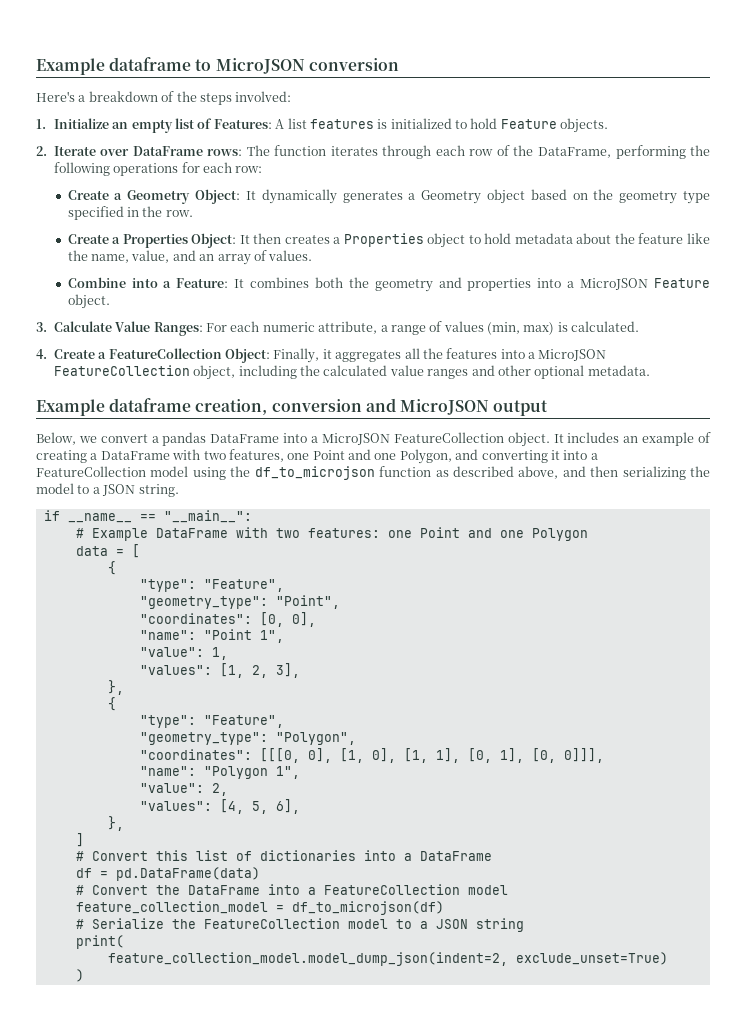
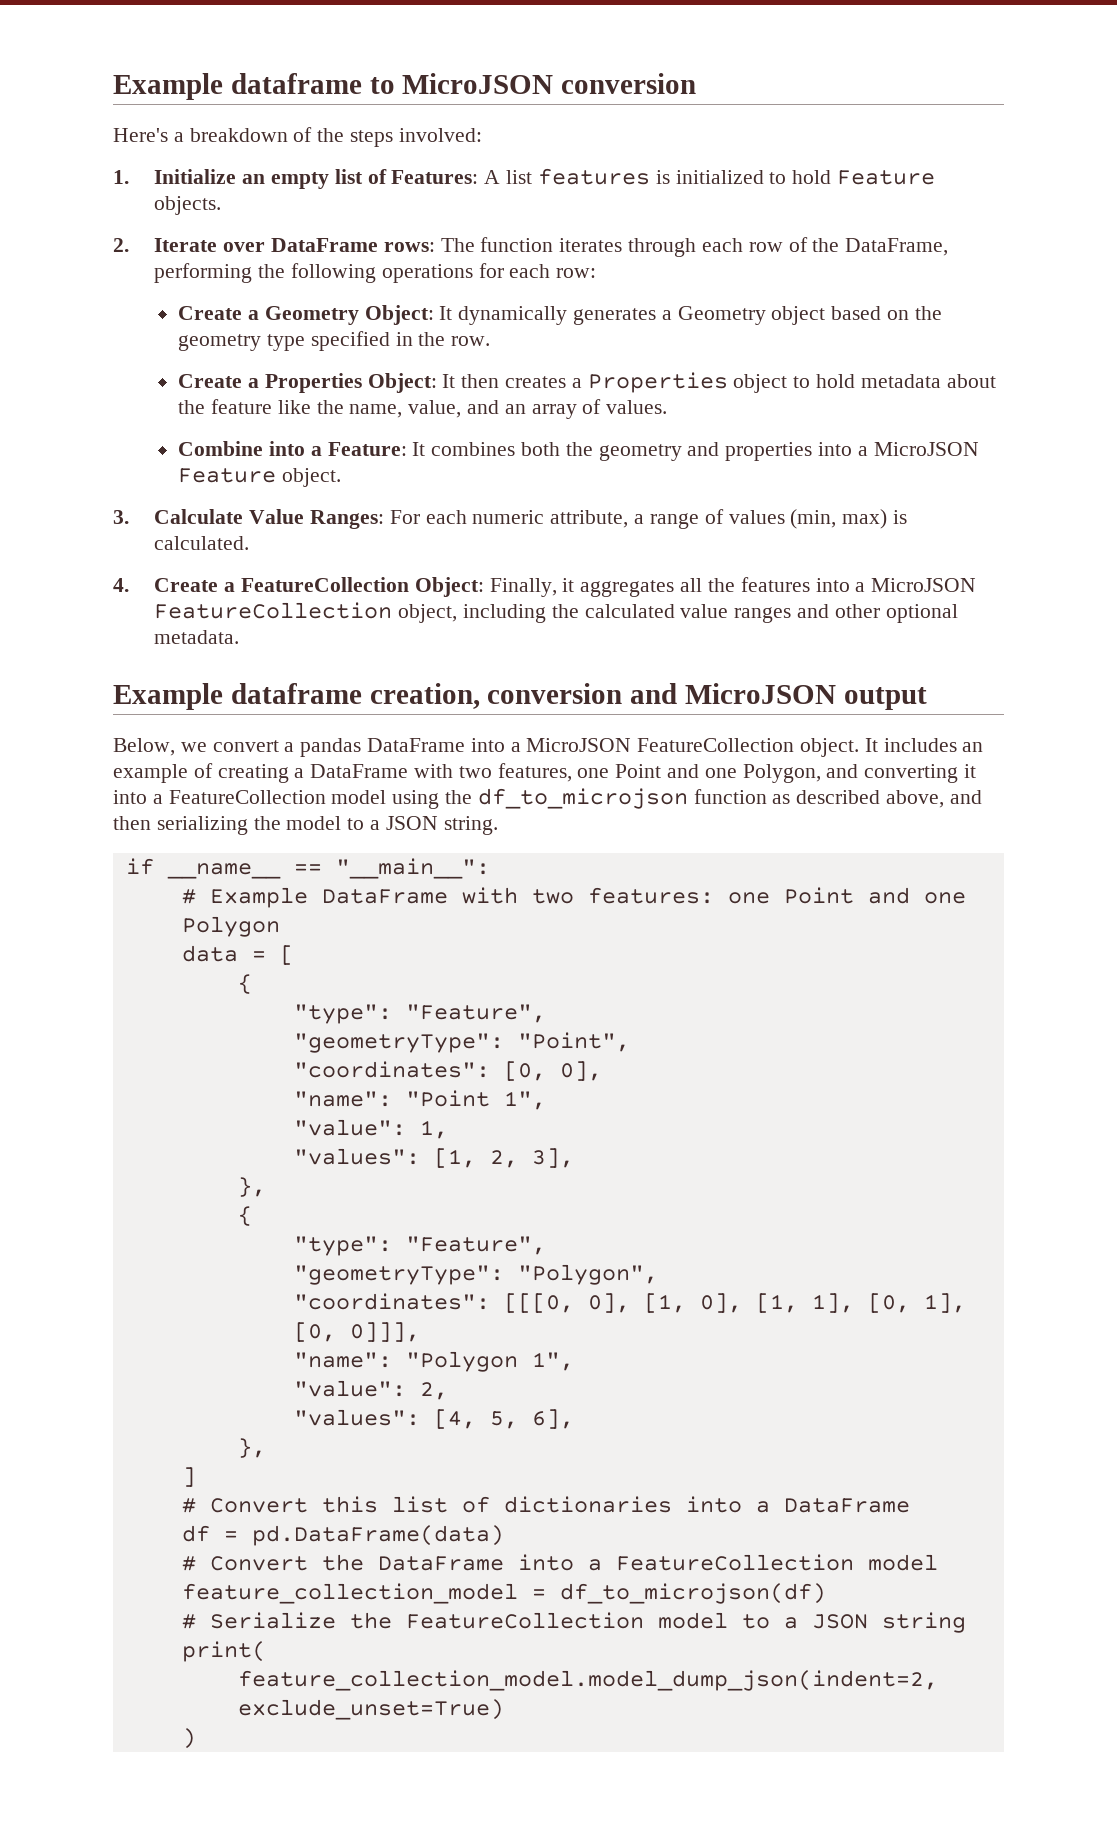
[139,596,268,609] "geometry_type": -> [293,1033,504,1053] "geometryType":
[139,732,268,745] "geometry_type": -> [293,1265,504,1285] "geometryType":

